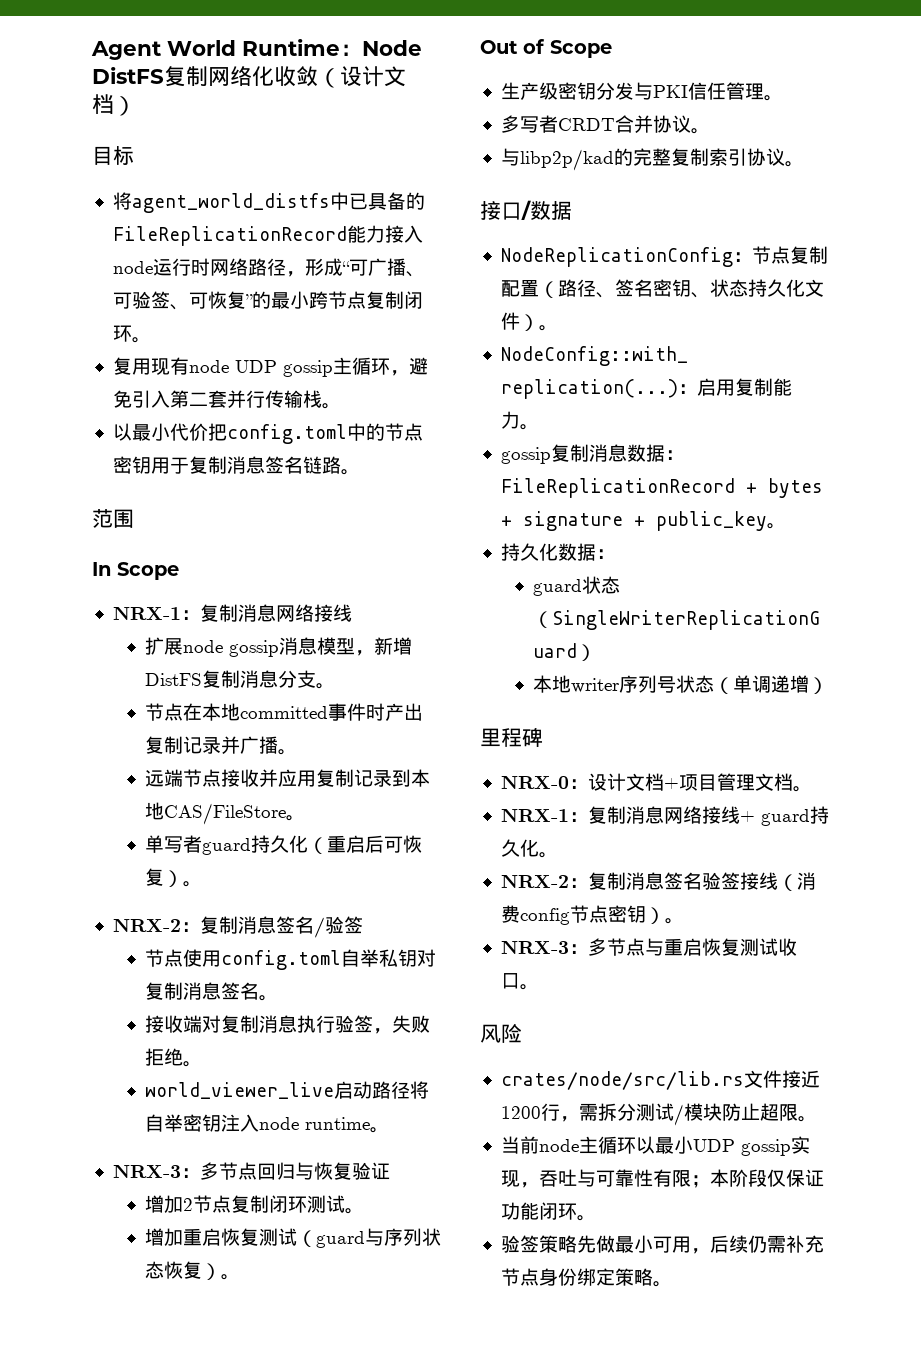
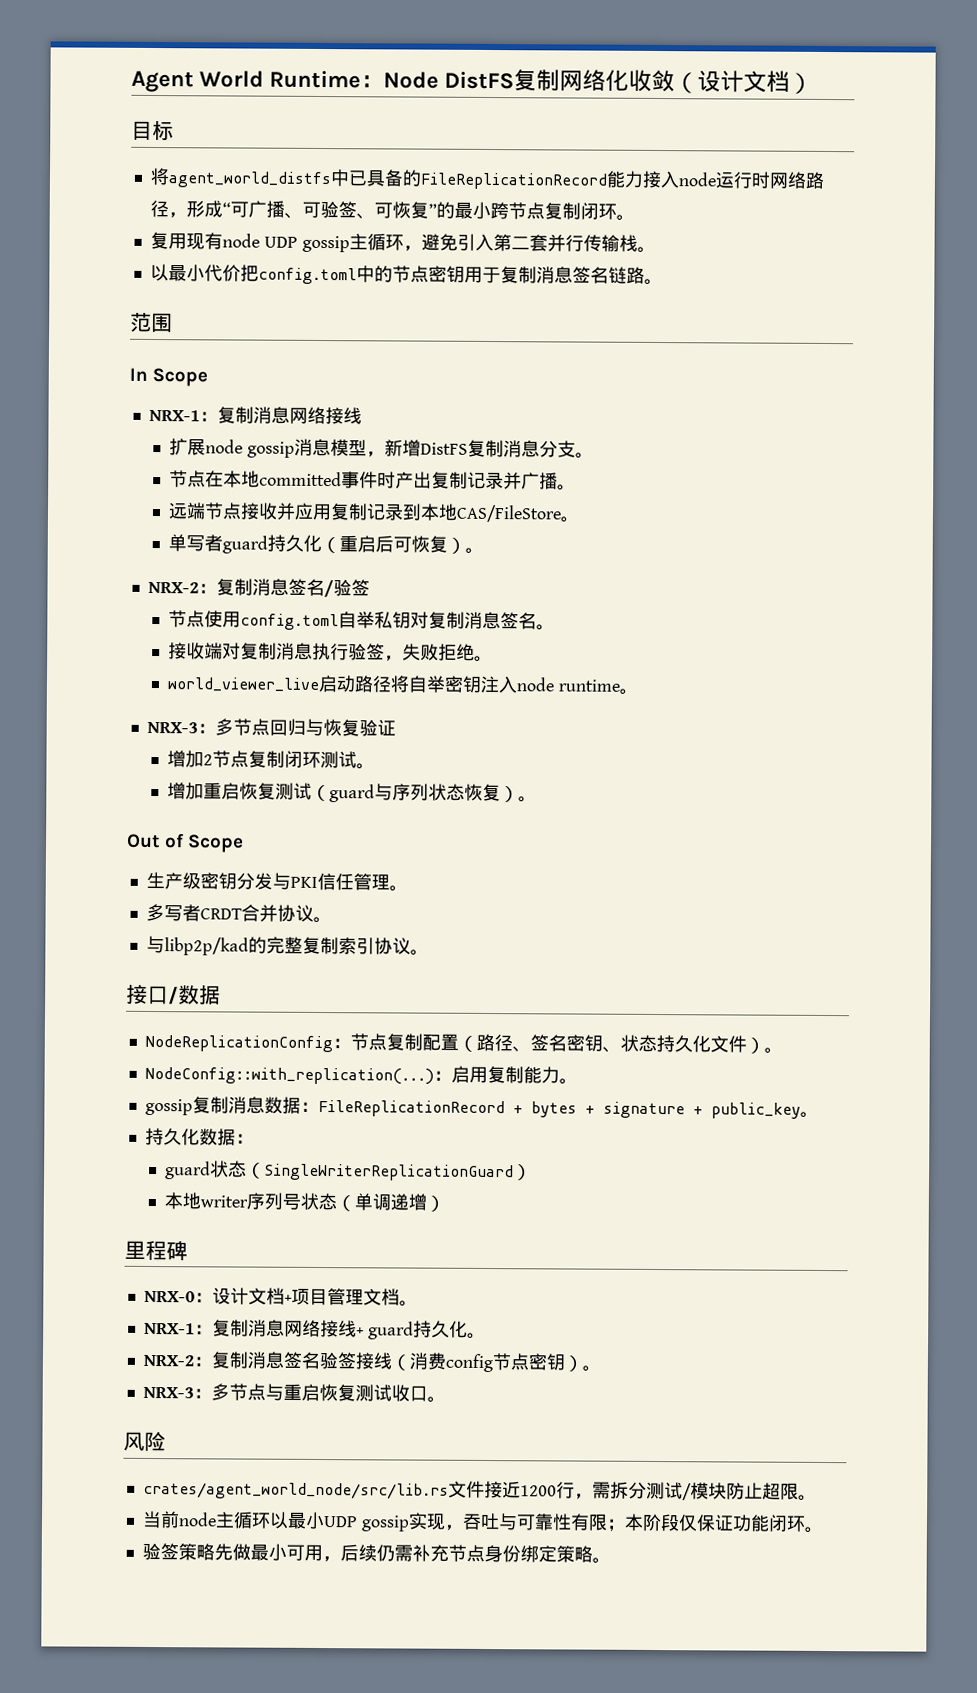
[500,1071,744,1090] crates/node/src/lib.rs -> [142,1481,449,1500] crates/agent_world_node/src/lib.rs

